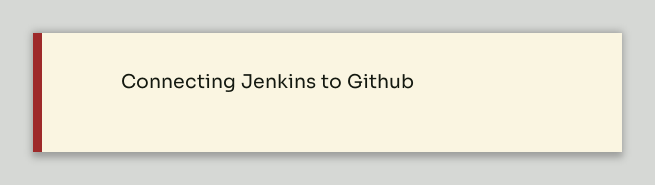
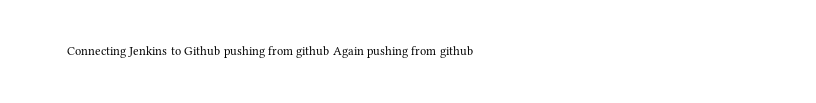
(415, 81) none -> [223,46,473,58] pushing from github Again pushing from github

